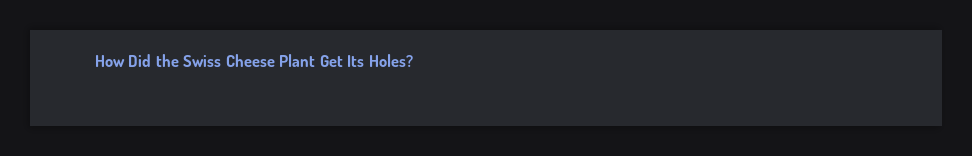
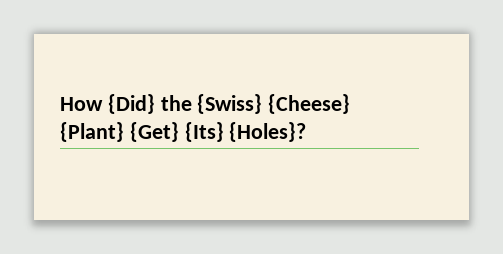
[128,54,413,67] Did the Swiss Cheese Plant Get Its Holes? -> [107,94,351,114] [60,122,307,142] {Did} the {Swiss} {Cheese} {Plant} {Get} {Its} {Holes}?

